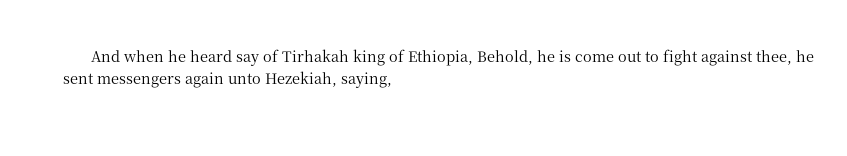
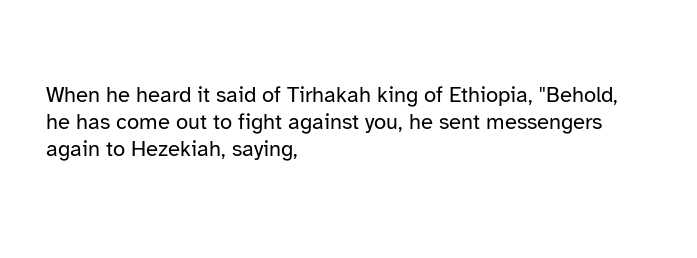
[90,50,259,66] And when he heard say -> [46,86,256,102] When he heard it said
[476,50,571,65] Behold, he is -> [539,87,618,105] [46,114,110,129] "Behold, he has
[755,50,792,65] thee, -> [365,118,403,133] you,
[228,73,261,84] unto -> [106,142,125,156] to

